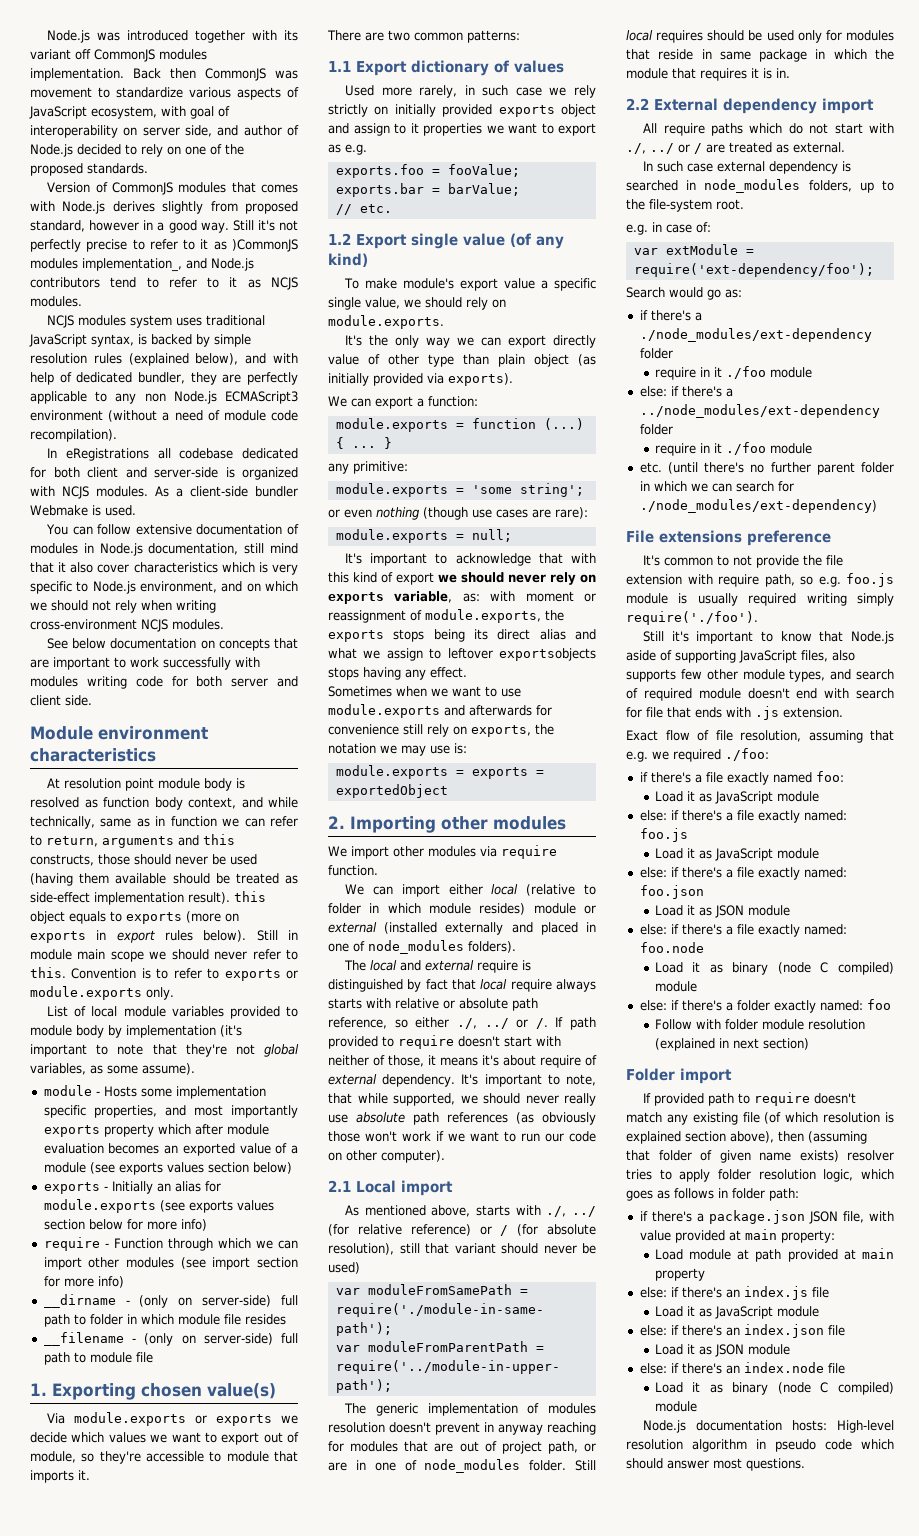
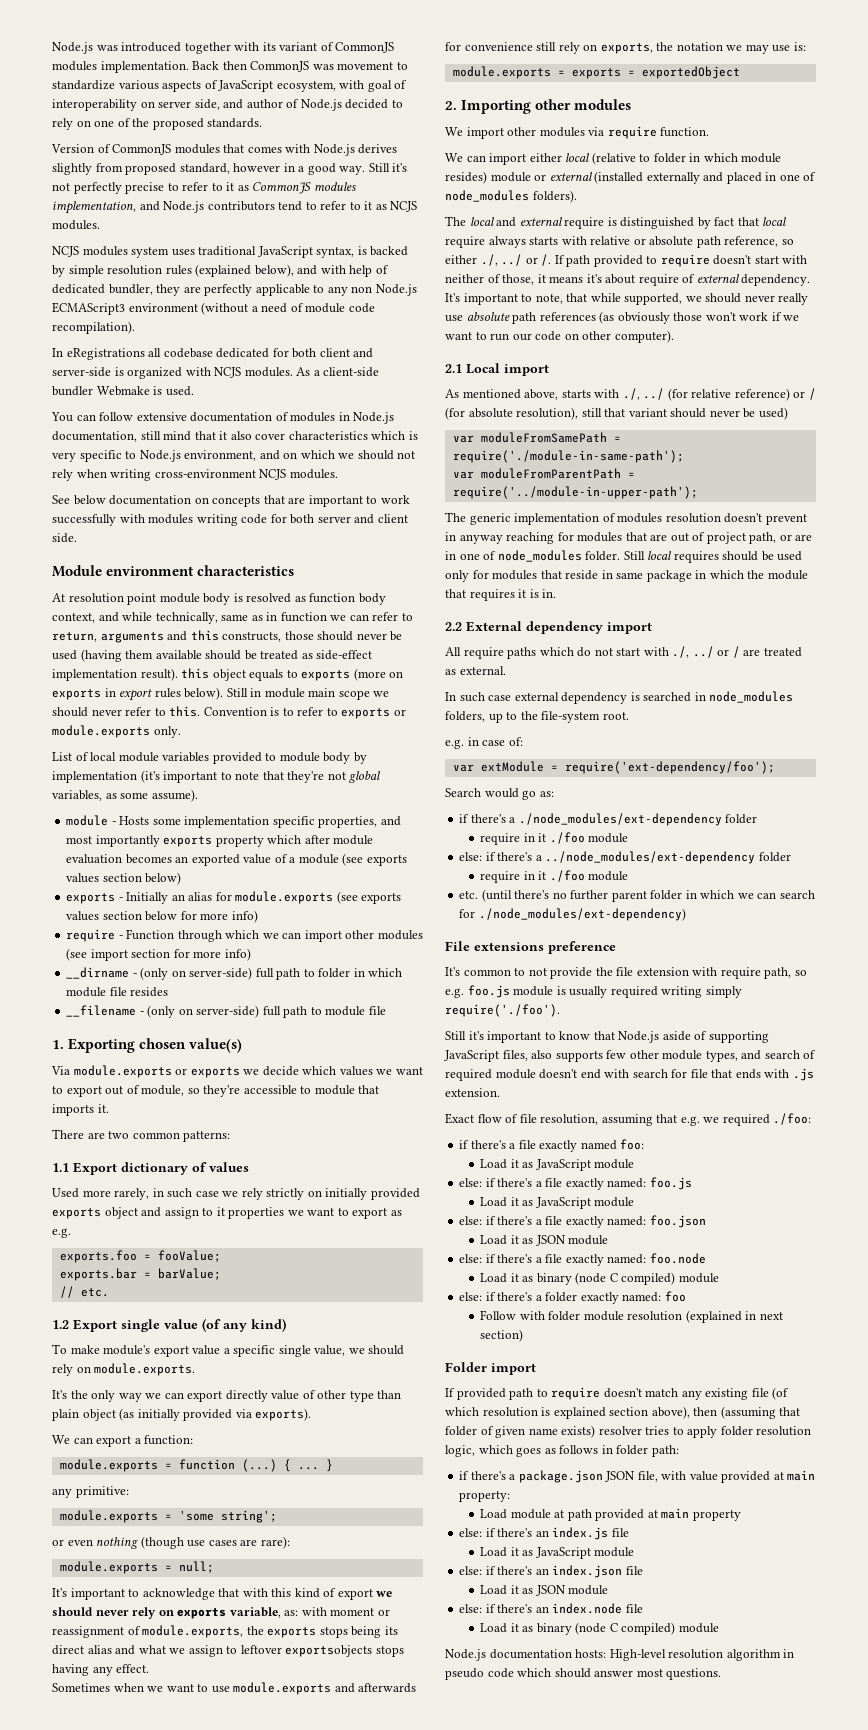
[75,49,91,60] off -> [320,42,334,51] of
[231,239,298,252] [30,258,182,272] )CommonJS modules implementation_, -> [252,182,356,194] [52,201,136,214] CommonJS modules implementation,

